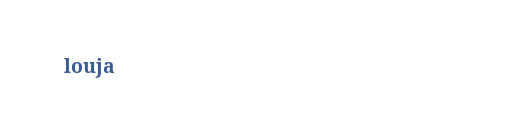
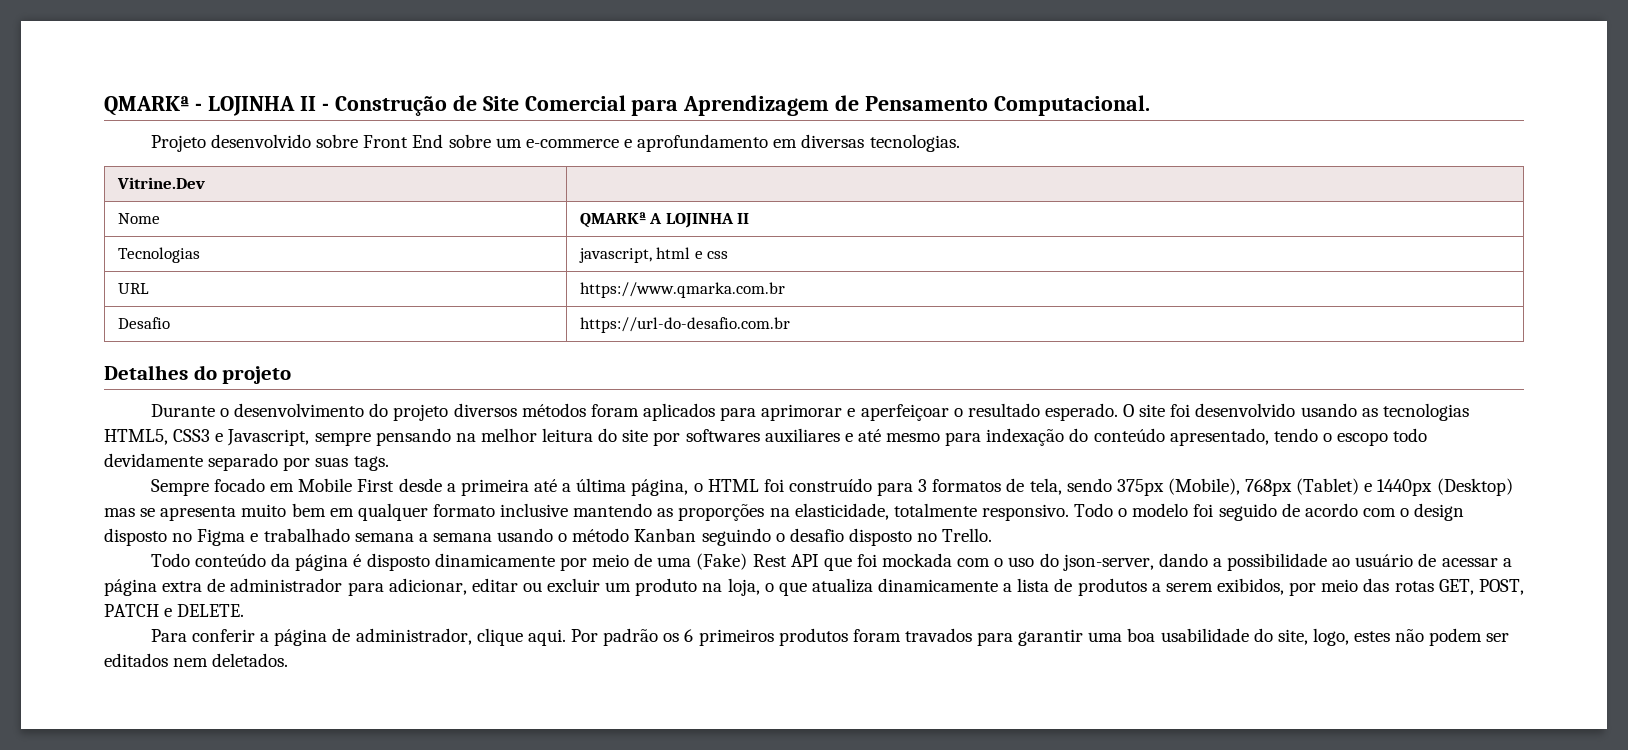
[64,58,115,78] louja -> [104,95,1151,116] [150,134,960,152] [116,177,205,189] [117,213,160,224] [579,212,750,228] [117,247,200,263] [578,247,729,263] [117,283,149,294] [579,282,785,298] [117,317,170,329] [579,317,790,333] [104,365,292,384] [150,403,1469,421] [104,428,1428,446] [104,453,389,471] [150,478,1513,496] [104,503,1465,521] [104,528,993,546] [150,553,1512,571] [104,578,1524,596] [104,604,245,617] [150,628,1510,646] [104,653,289,667] QMARKª - LOJINHA II - Construção de Site Comercial para Aprendizagem de Pensamento Computacional. // Projeto desenvolvido sobre Front End sobre um e-commerce e aprofundamento em diversas tecnologias. // Vitrine.Dev | // Nome | QMARKª A LOJINHA II // Tecnologias | javascript, html e css // URL | https://www.qmarka.com.br // Desafio | https://url-do-desafio.com.br // Detalhes do projeto // Durante o desenvolvimento do projeto diversos métodos foram aplicados para aprimorar e aperfeiçoar o resultado esperado. O site foi desenvolvido usando as tecnologias HTML5, CSS3 e Javascript, sempre pensando na melhor leitura do site por softwares auxiliares e até mesmo para indexação do conteúdo apresentado, tendo o escopo todo devidamente separado por suas tags. // Sempre focado em Mobile First desde a primeira até a última página, o HTML foi construído para 3 formatos de tela, sendo 375px (Mobile), 768px (Tablet) e 1440px (Desktop) mas se apresenta muito bem em qualquer formato inclusive mantendo as proporções na elasticidade, totalmente responsivo. Todo o modelo foi seguido de acordo com o design disposto no Figma e trabalhado semana a semana usando o método Kanban seguindo o desafio disposto no Trello. // Todo conteúdo da página é disposto dinamicamente por meio de uma (Fake) Rest API que foi mockada com o uso do json-server, dando a possibilidade ao usuário de acessar a página extra de administrador para adicionar, editar ou excluir um produto na loja, o que atualiza dinamicamente a lista de produtos a serem exibidos, por meio das rotas GET, POST, PATCH e DELETE. // Para conferir a página de administrador, clique aqui. Por padrão os 6 primeiros produtos foram travados para garantir uma boa usabilidade do site, logo, estes não podem ser editados nem deletados.

